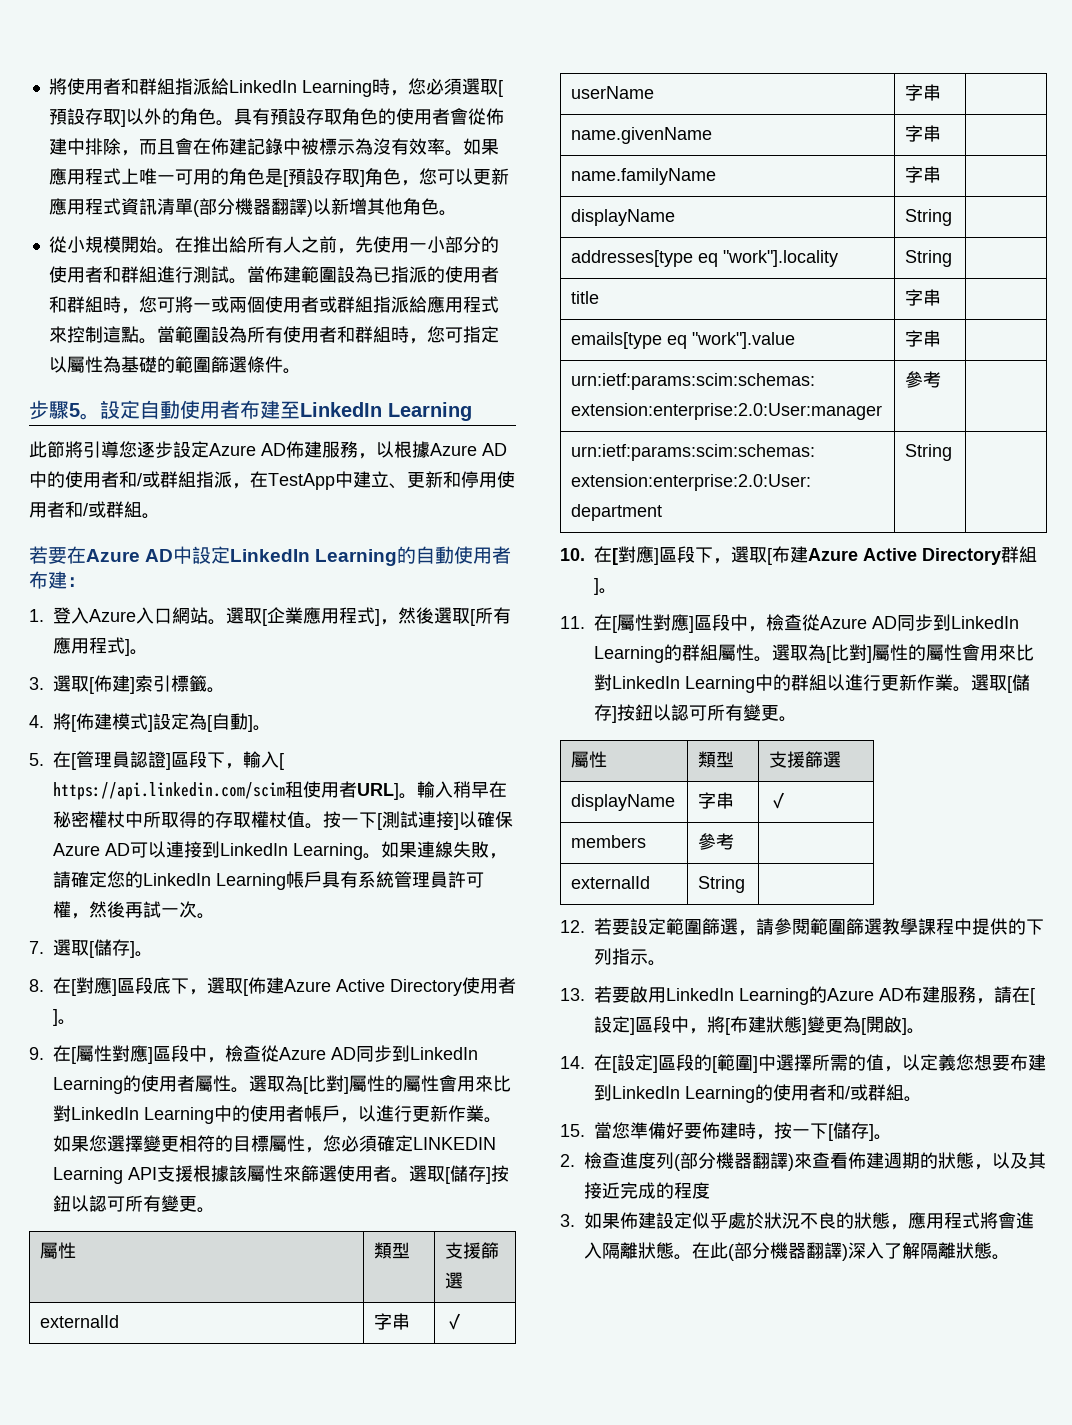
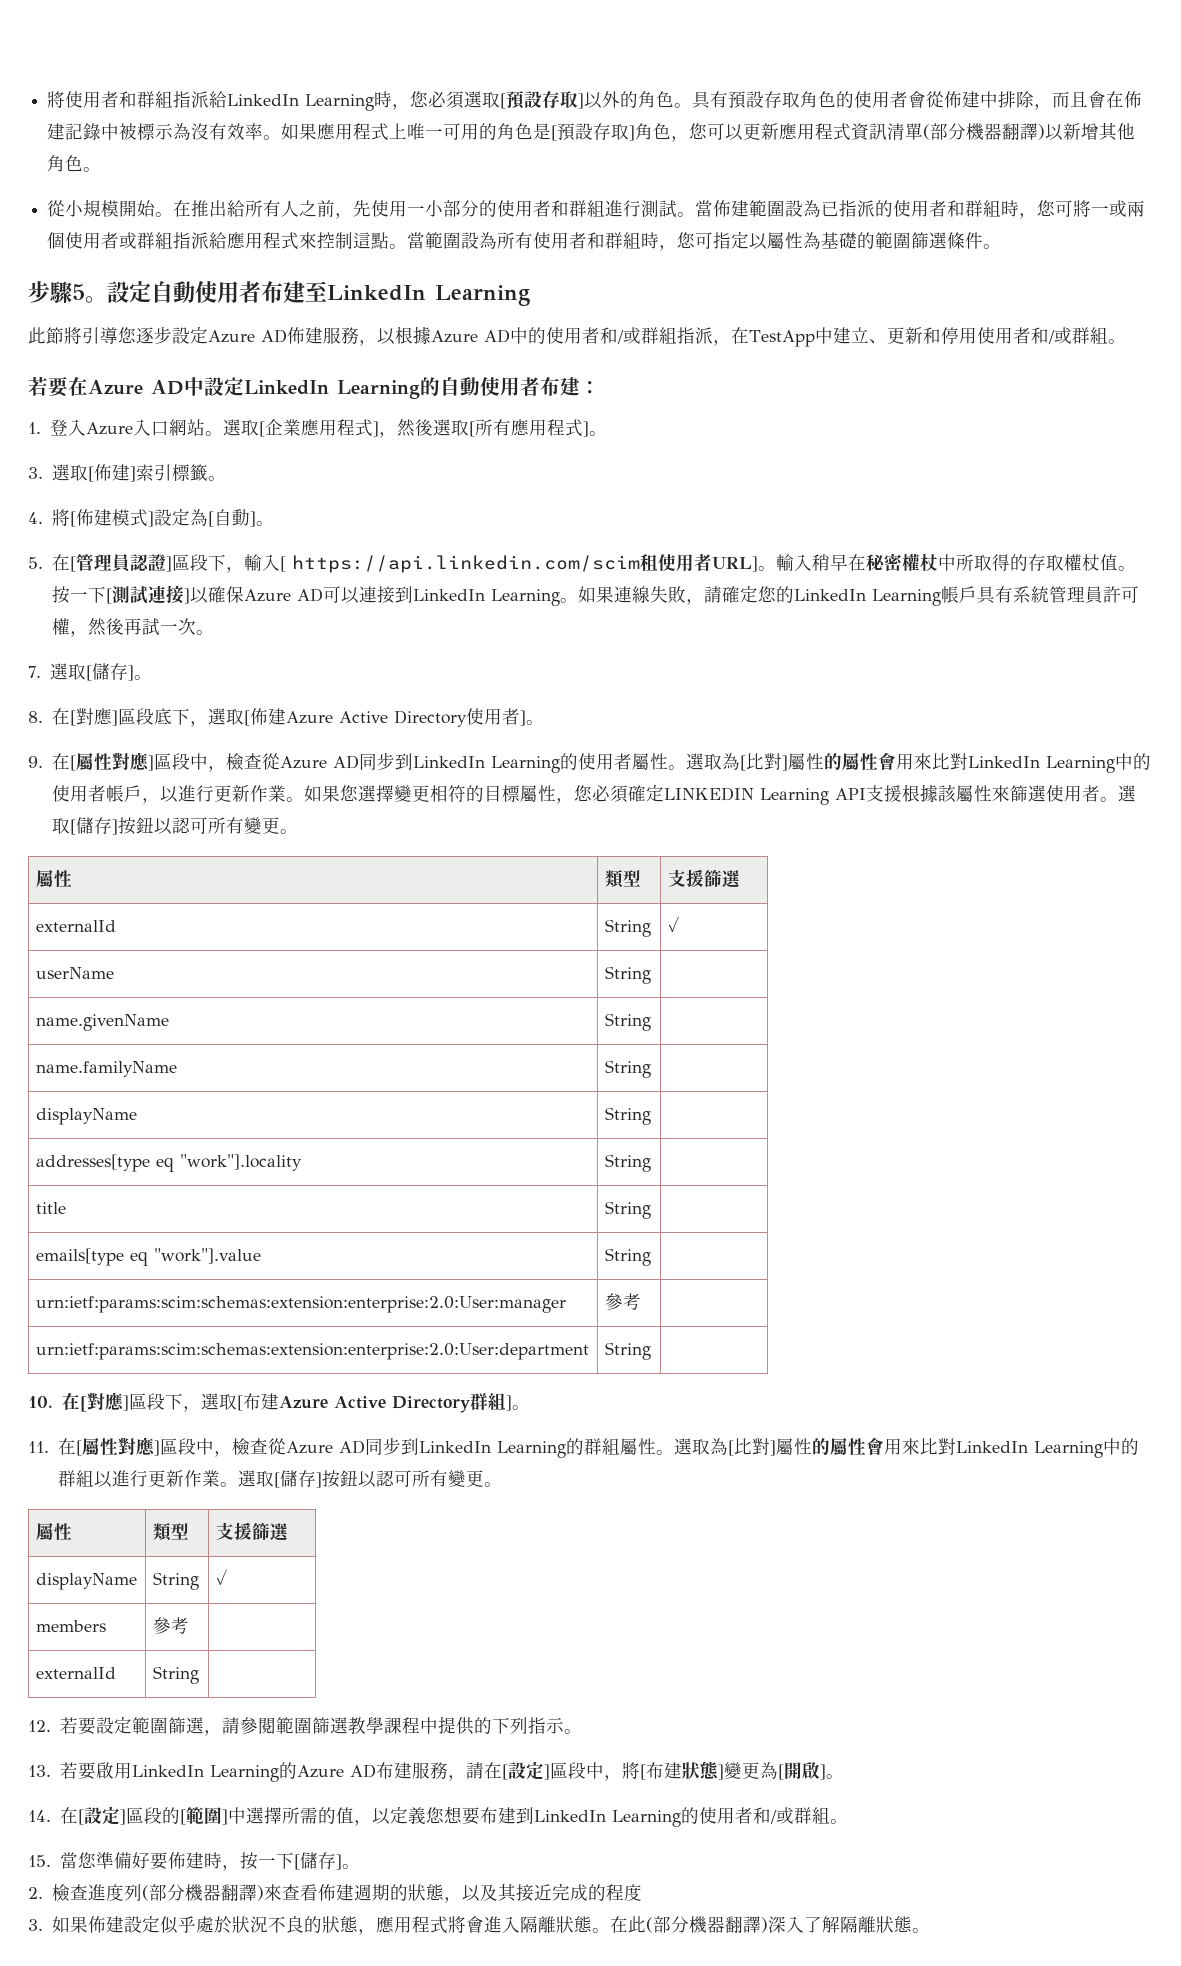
[374,1313,411,1330] 字串 -> [604,919,651,937] String
[905,84,942,101] 字串 -> [604,966,651,984] String
[905,125,942,142] 字串 -> [604,1013,651,1031] String
[905,166,942,183] 字串 -> [604,1060,651,1078] String
[905,289,942,306] 字串 -> [604,1201,651,1219] String
[905,330,942,347] 字串 -> [604,1248,651,1266] String
[698,792,735,809] 字串 -> [152,1572,199,1590] String

